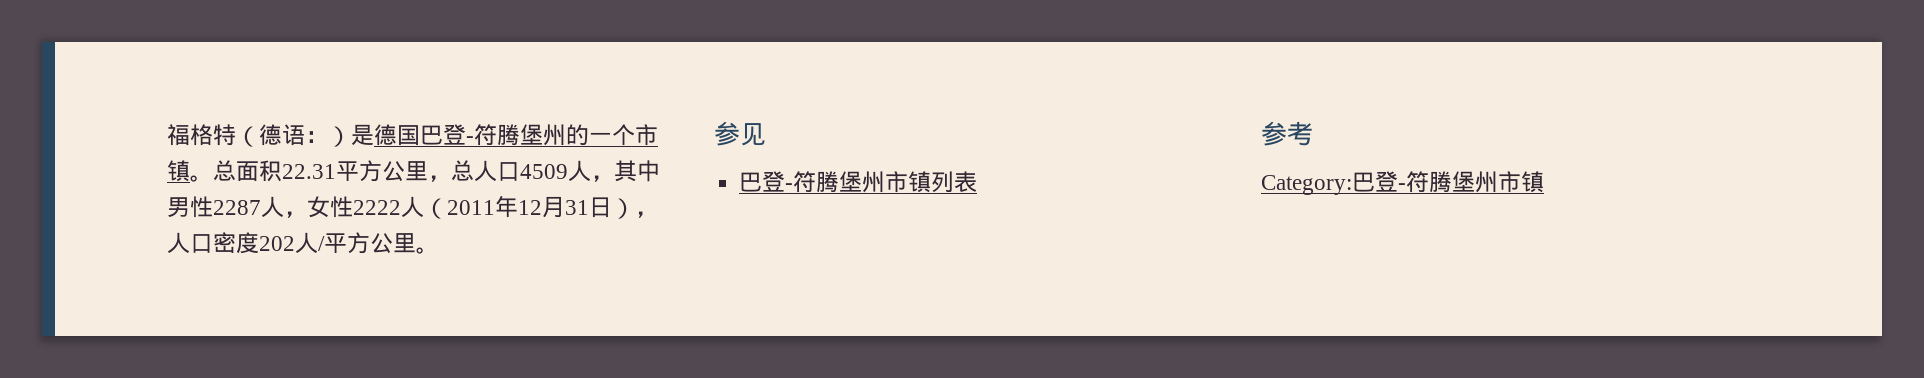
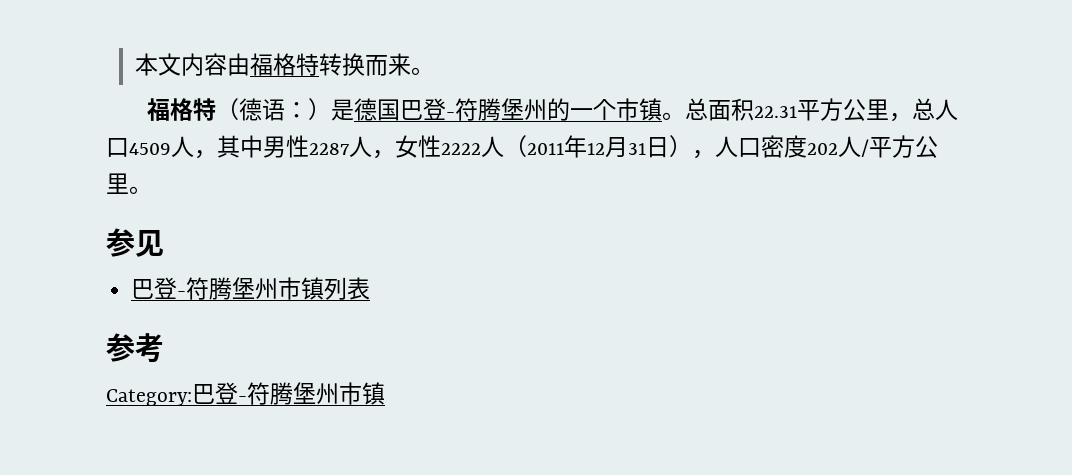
(167, 135) none -> [135,53,435,76] 本文内容由福格特转换而来。 //

